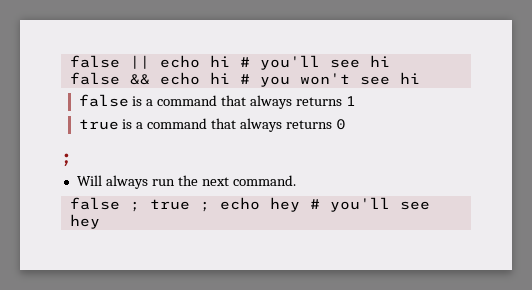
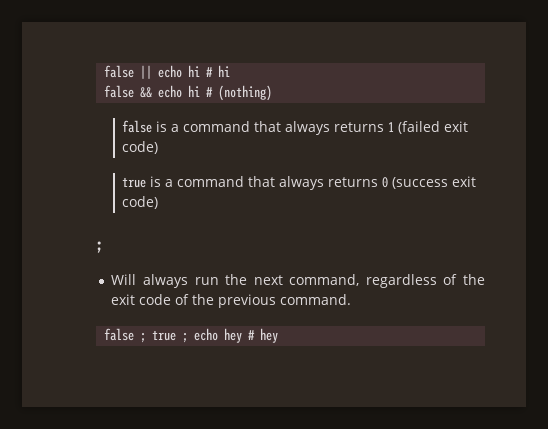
[259,55,360,70] you'll see -> (214, 72) none
[259,72,420,87] you won't see hi -> [218,85,273,101] (nothing)
(356, 101) none -> [398,121,469,134] [122,141,159,154] (failed exit code)
(346, 124) none -> [392,176,477,189] [122,196,159,209] (success exit code)
(229, 181) none -> [289,274,485,288] [111,294,277,308] command, regardless of the exit code of the previous
[329,197,430,212] you'll see -> (256, 335) none

